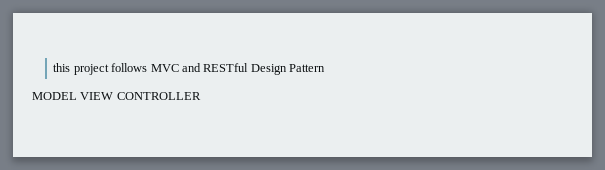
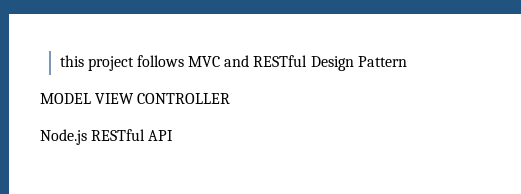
(201, 96) none -> [40,129,174,145] // Node.js RESTful API

